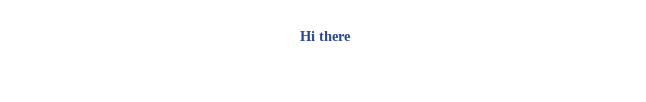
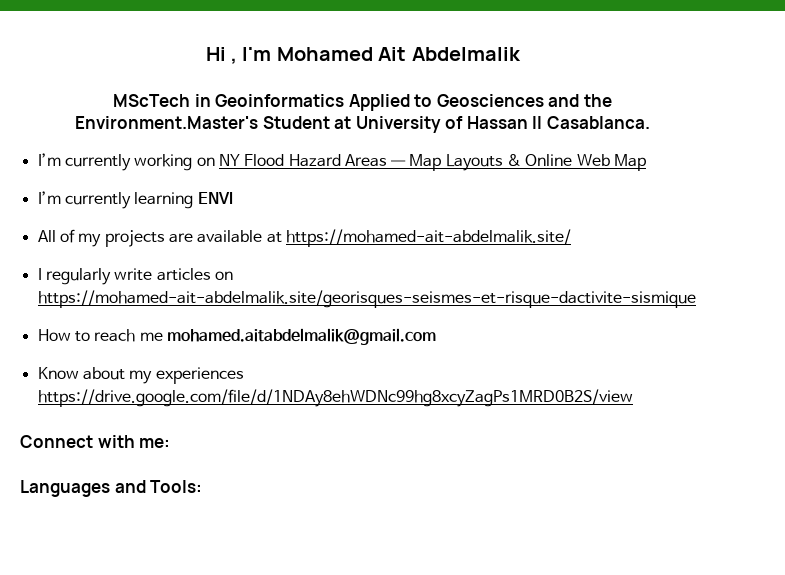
[319,31,351,41] there -> [230,47,521,64] [112,94,613,111] [74,116,651,133] [37,153,647,171] [37,191,233,209] [37,229,571,247] [37,268,233,285] [37,290,696,308] [37,328,436,345] [37,367,244,384] [37,389,633,407] [20,435,171,448] [20,480,203,497] , I'm Mohamed Ait Abdelmalik // MScTech in Geoinformatics Applied to Geosciences and the Environment.Master's Student at University of Hassan II Casablanca. // I’m currently working on NY Flood Hazard Areas — Map Layouts & Online Web Map // I’m currently learning ENVI // All of my projects are available at https://mohamed-ait-abdelmalik.site/ // I regularly write articles on https://mohamed-ait-abdelmalik.site/georisques-seismes-et-risque-dactivite-sismique // How to reach me mohamed.aitabdelmalik@gmail.com // Know about my experiences https://drive.google.com/file/d/1NDAy8ehWDNc99hg8xcyZagPs1MRD0B2S/view // Connect with me: // Languages and Tools:

